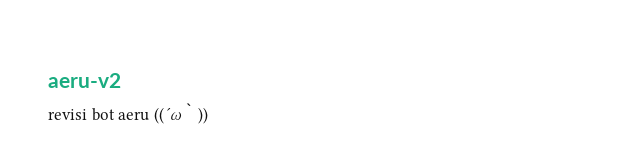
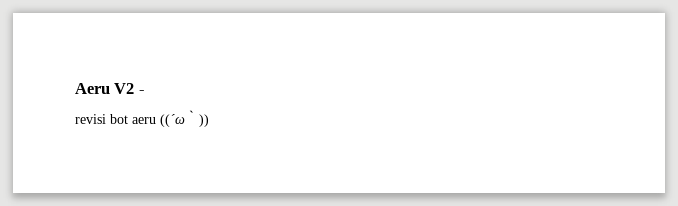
[48,73,121,88] aeru-v2 -> [75,83,145,94] Aeru V2 -

